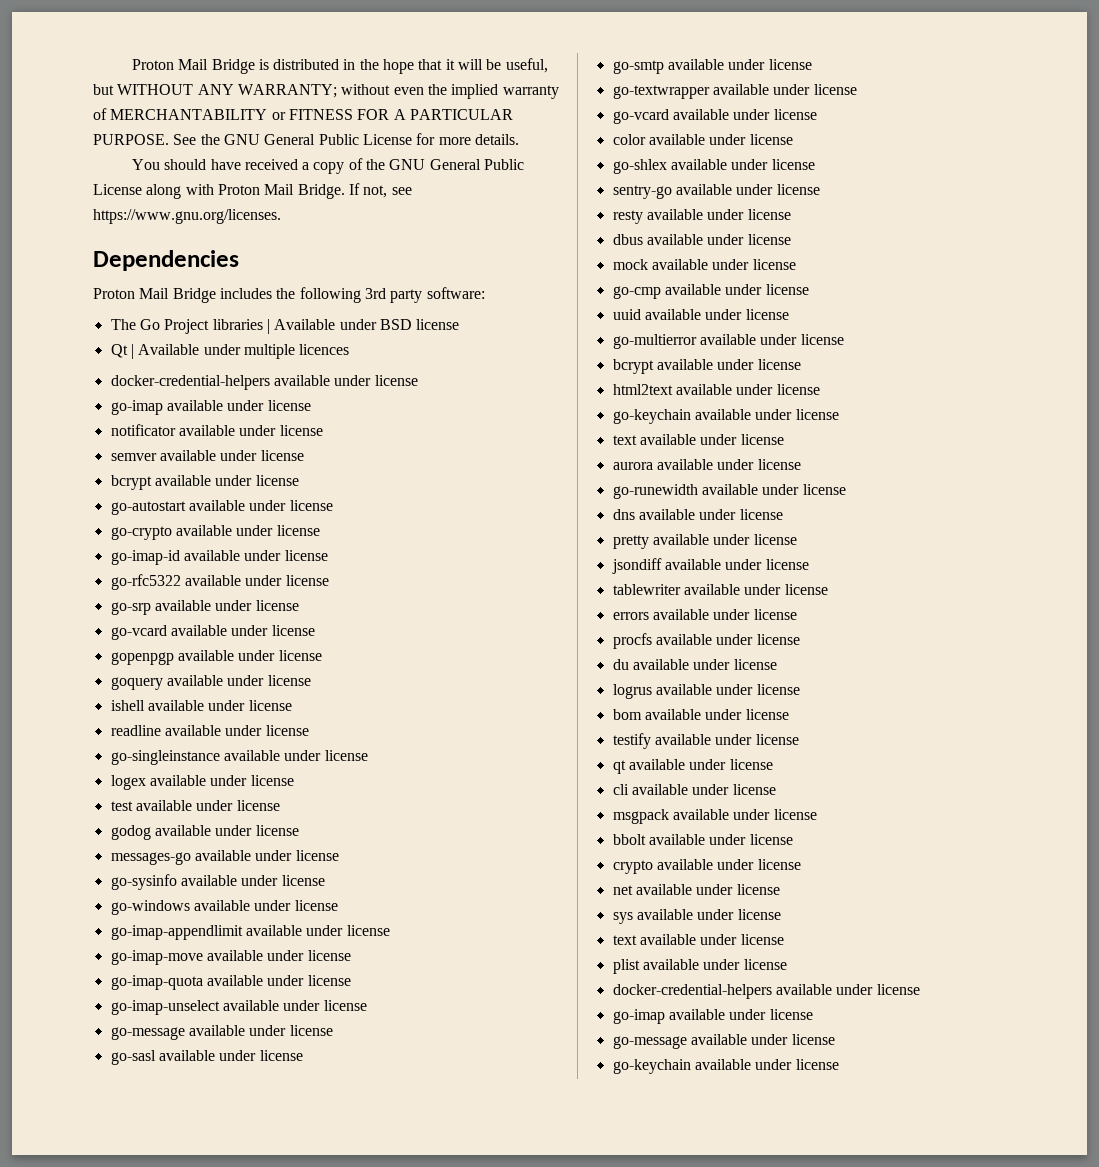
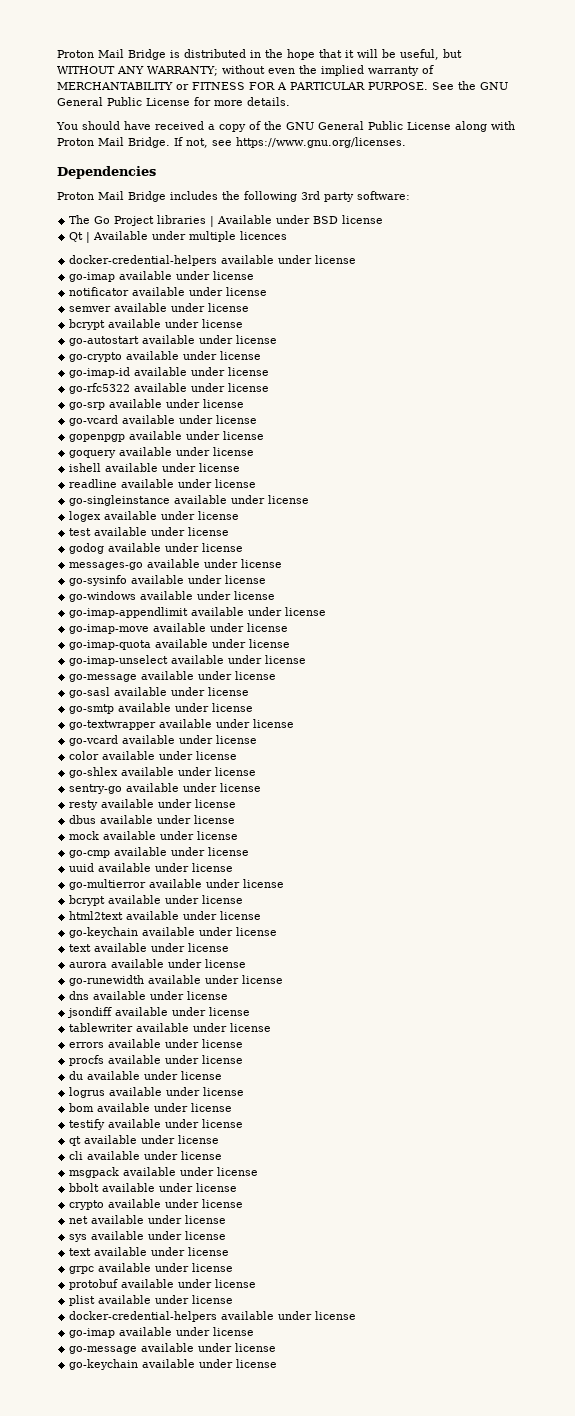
[612,534,797,549] // pretty available under license -> (229, 995) none
(784, 939) none -> [69,1263,234,1274] [69,1279,257,1290] // grpc available under license // protobuf available under license

